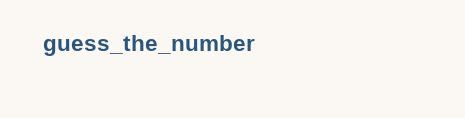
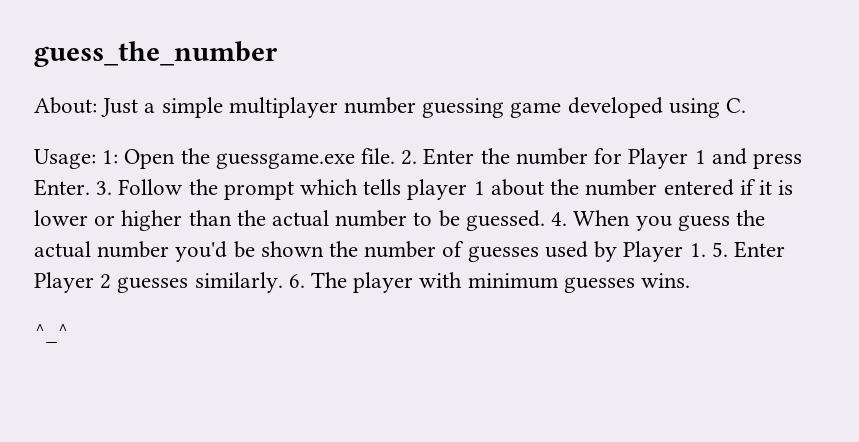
(255, 45) none -> [34,97,747,118] [34,148,802,169] [34,179,794,200] [34,210,765,231] [34,241,785,262] [34,272,691,293] [34,324,69,343] // About: Just a simple multiplayer number guessing game developed using C. // Usage: 1: Open the guessgame.exe file. 2. Enter the number for Player 1 and press Enter. 3. Follow the prompt which tells player 1 about the number entered if it is lower or higher than the actual number to be guessed. 4. When you guess the actual number you'd be shown the number of guesses used by Player 1. 5. Enter Player 2 guesses similarly. 6. The player with minimum guesses wins. // ^_^

